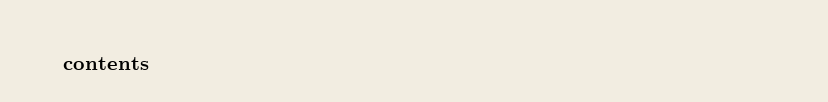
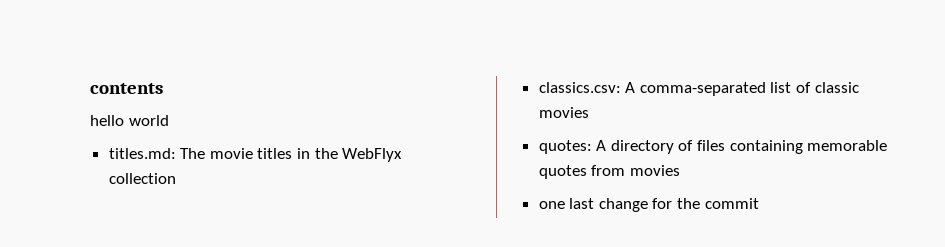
(149, 63) none -> [90,115,169,126] [108,148,403,162] [108,173,176,184] [538,82,859,96] [538,107,589,118] [538,140,888,154] [538,165,680,179] [538,198,759,212] // hello world // titles.md: The movie titles in the WebFlyx collection // classics.csv: A comma-separated list of classic movies // quotes: A directory of files containing memorable quotes from movies // one last change for the commit

